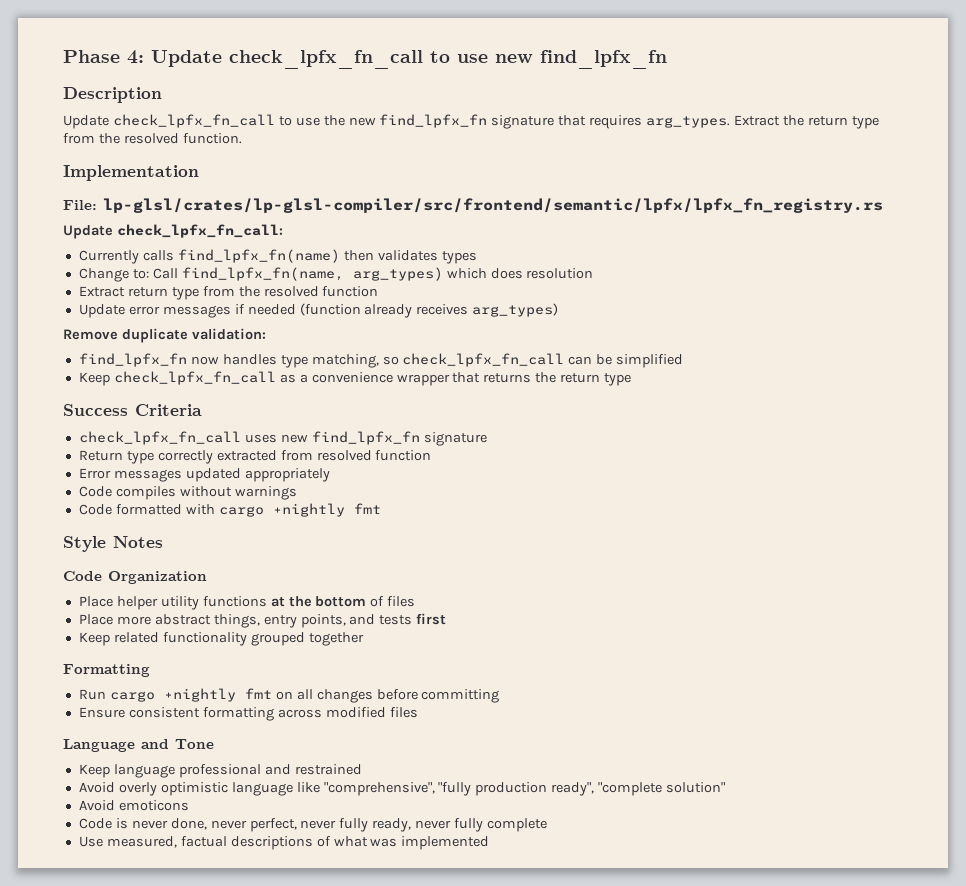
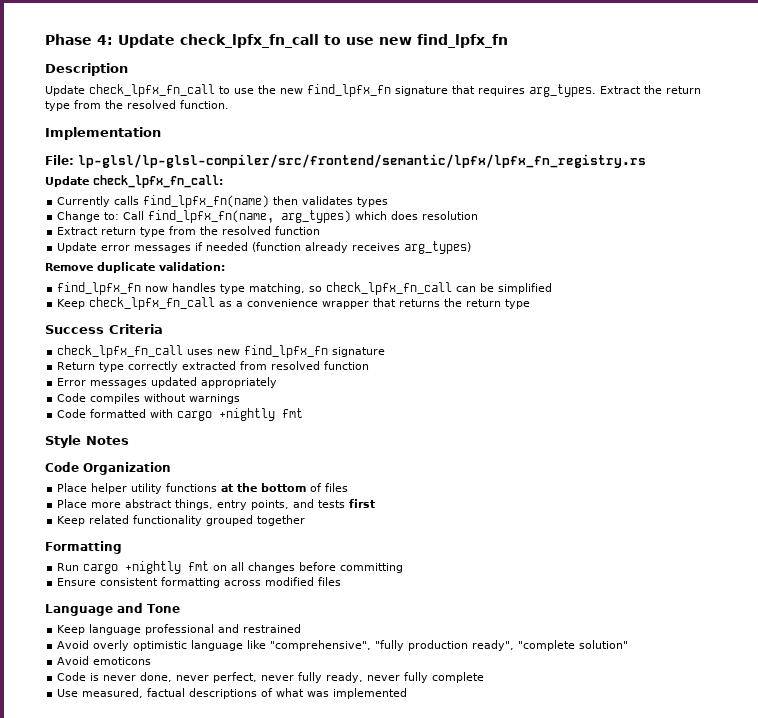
[103,198,883,213] lp-glsl/crates/lp-glsl-compiler/src/frontend/semantic/lpfx/lpfx_fn_registry.rs -> [78,154,646,168] lp-glsl/lp-glsl-compiler/src/frontend/semantic/lpfx/lpfx_fn_registry.rs

